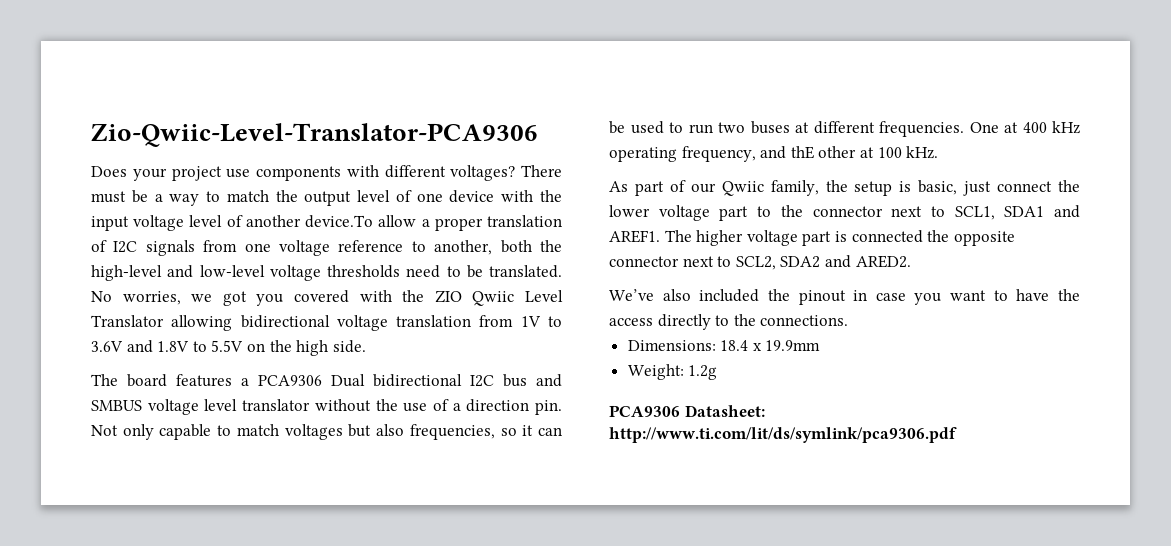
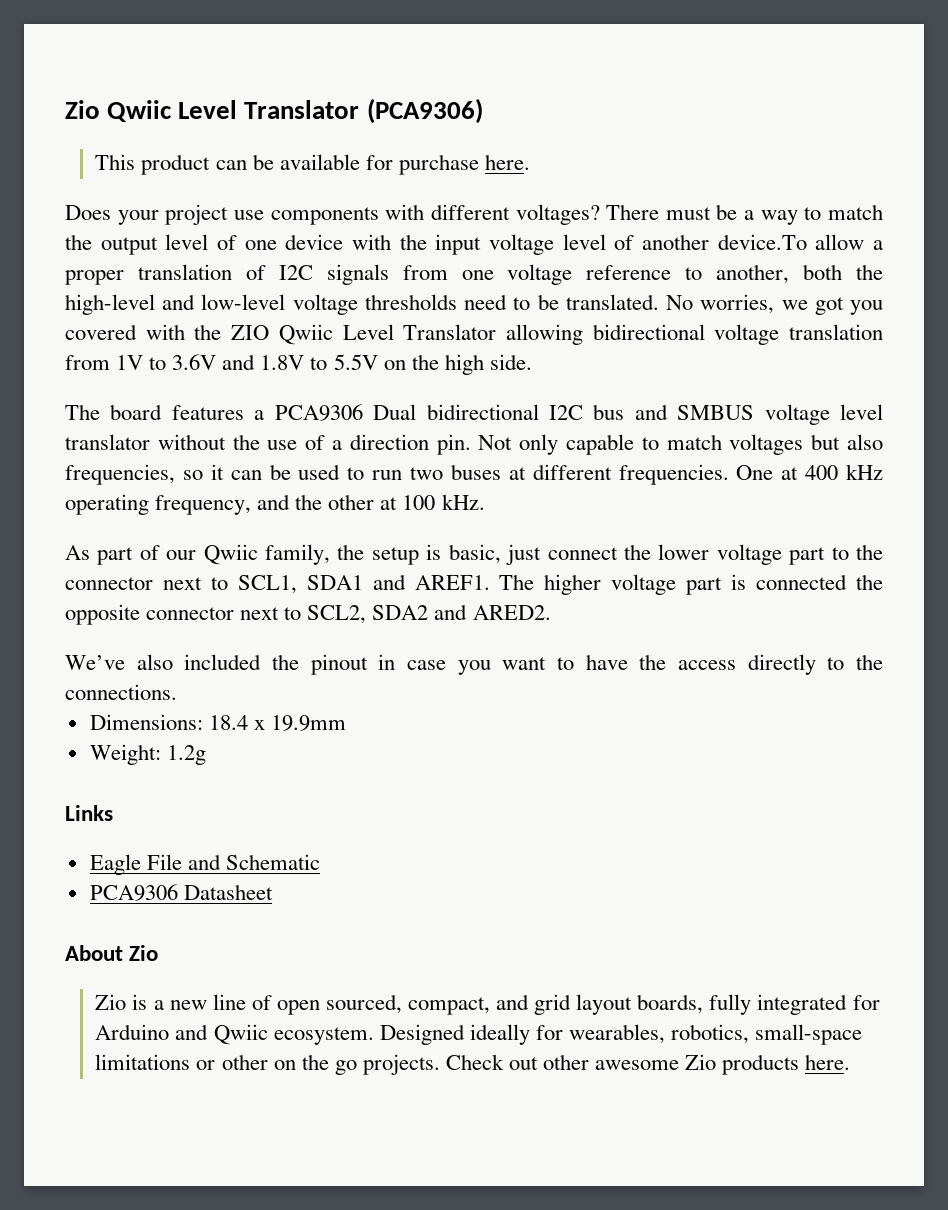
[91,123,538,147] Zio-Qwiic-Level-Translator-PCA9306 -> [65,98,483,124] [95,154,530,175] Zio Qwiic Level Translator (PCA9306) // This product can be available for purchase here.
[790,146,814,159] thE -> [295,494,323,510] the
[609,405,765,417] [609,427,957,443] PCA9306 Datasheet: http://www.ti.com/lit/ds/symlink/pca9306.pdf -> [65,805,113,821] [89,854,320,875] [89,884,273,901] [65,945,159,961] [95,994,880,1015] [95,1024,863,1045] [95,1054,851,1075] Links // Eagle File and Schematic // PCA9306 Datasheet // About Zio // Zio is a new line of open sourced, compact, and grid layout boards, fully integrated for Arduino and Qwiic ecosystem. Designed ideally for wearables, robotics, small-space limitations or other on the go projects. Check out other awesome Zio products here.

